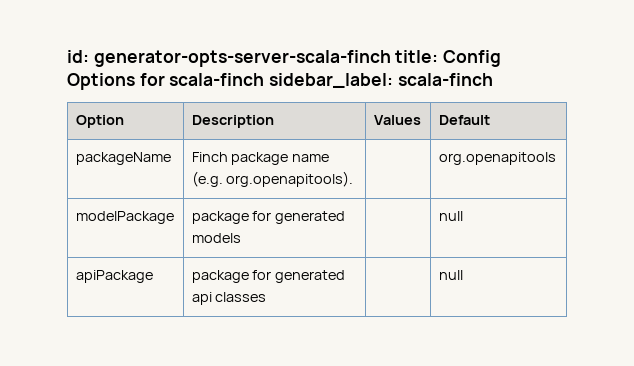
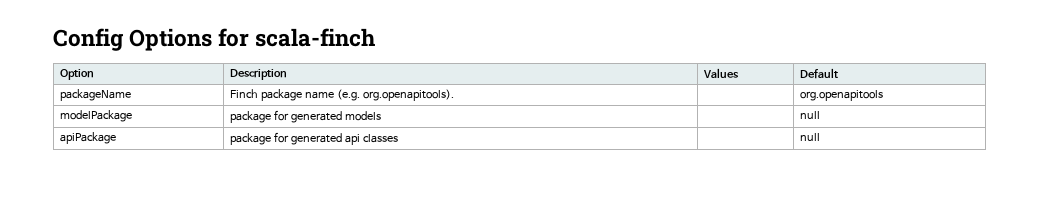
[67,50,439,67] id: generator-opts-server-scala-finch title: -> (53, 39) none
[269,73,493,88] sidebar_label: scala-finch -> (376, 37) none

